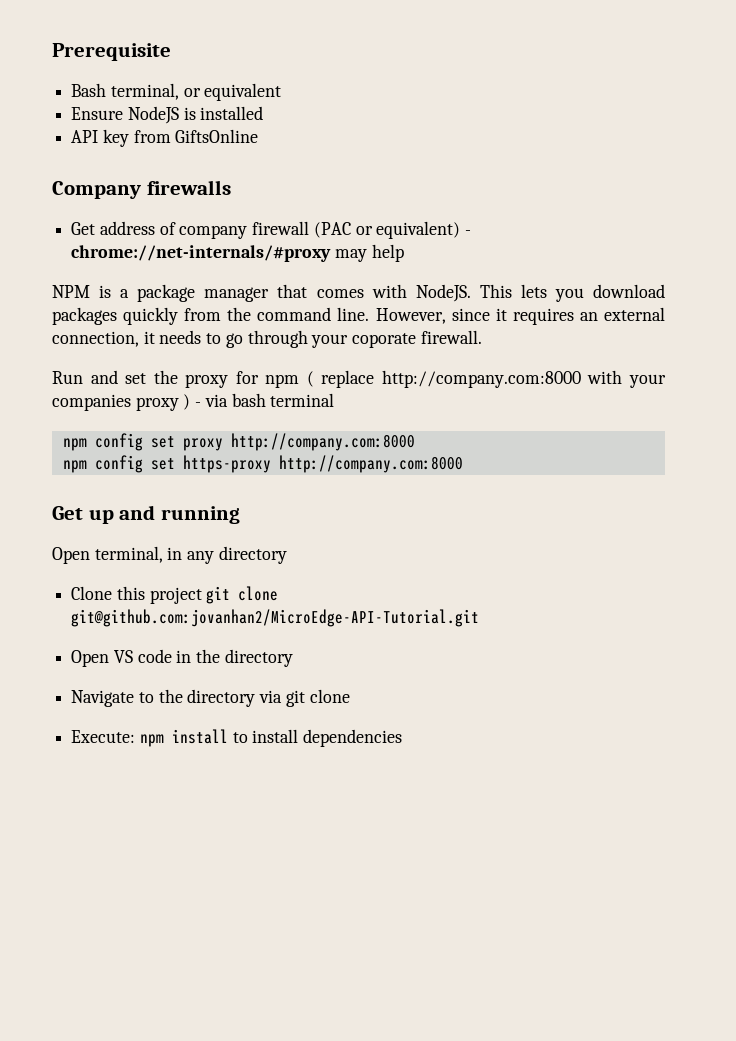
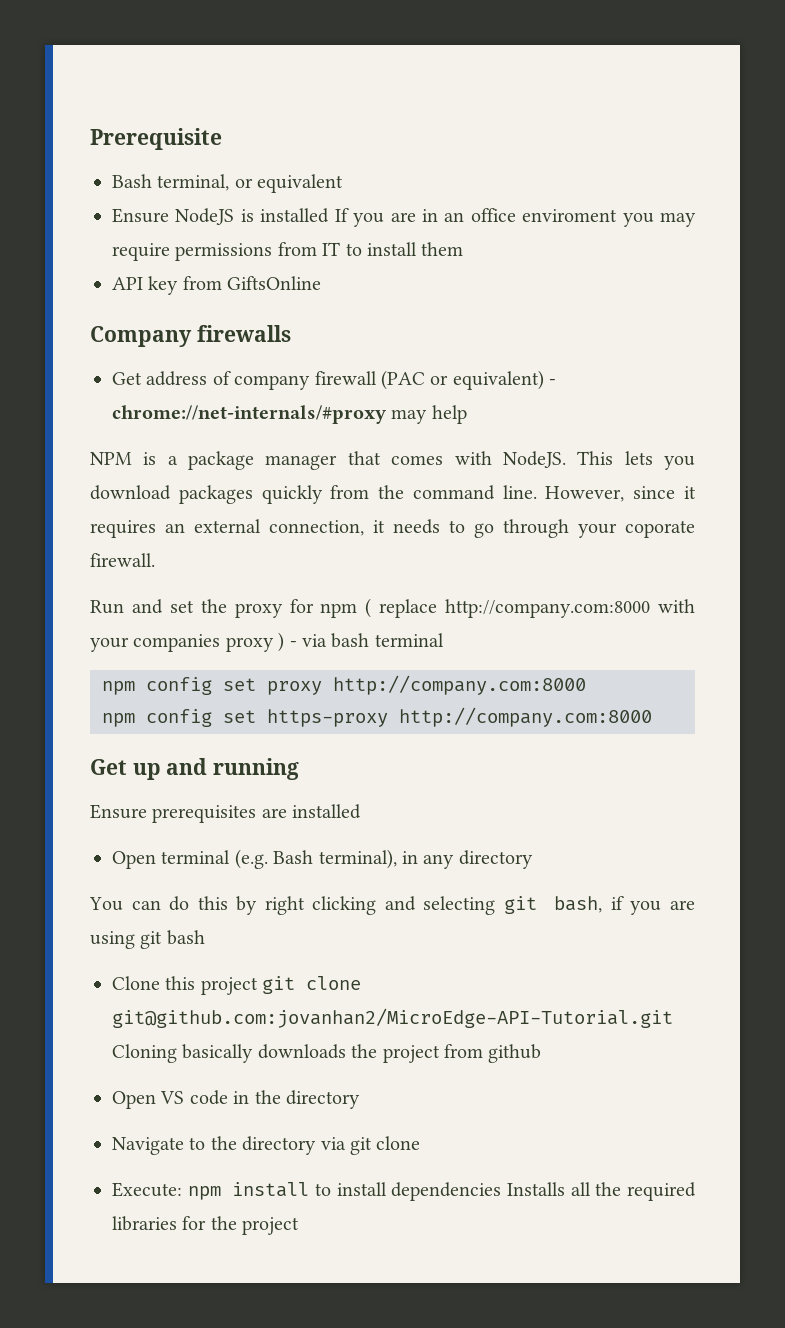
(264, 113) none -> [334,208,696,227] [112,242,464,261] If you are in an office enviroment you may require permissions from IT to install them
[52,546,287,564] Open terminal, in any directory -> [90,804,362,823] [112,849,533,869] [89,896,696,915] [90,930,205,949] Ensure prerequisites are installed // Open terminal (e.g. Bash terminal), in any directory // You can do this by right clicking and selecting git bash, if you are using git bash
(480, 618) none -> [112,1044,542,1063] Cloning basically downloads the project from github
(403, 738) none -> [506,1182,696,1201] [112,1216,300,1235] Installs all the required libraries for the project

